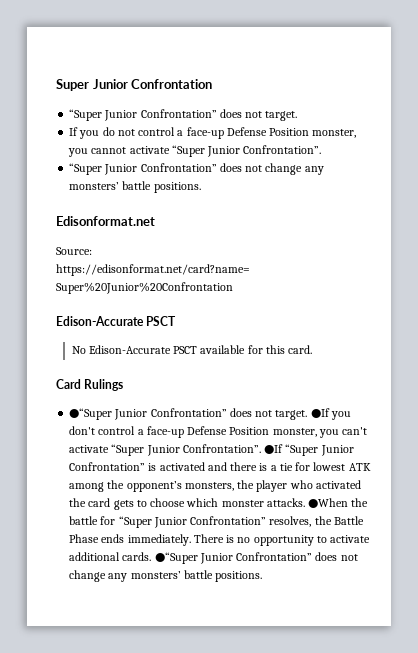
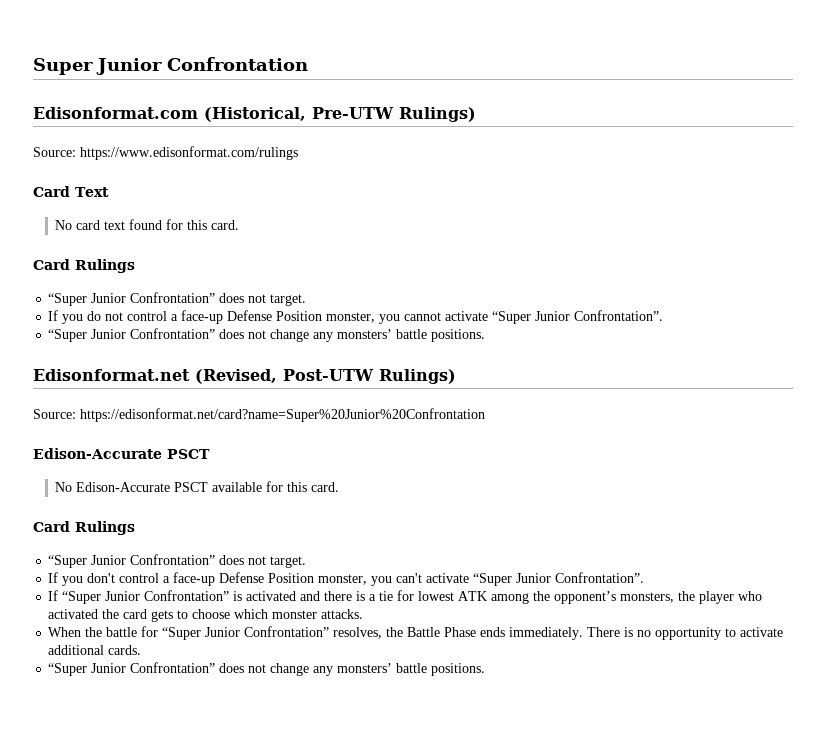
(213, 84) none -> [33,107,476,122] [33,146,298,160] [33,186,109,197] [55,219,240,230] [33,259,135,273] // Edisonformat.com (Historical, Pre-UTW Rulings) // Source: https://www.edisonformat.com/rulings // Card Text // No card text found for this card. // Card Rulings
(155, 221) none -> [195,369,456,384] (Revised, Post-UTW Rulings)
[69,408,330,420] ●“Super Junior Confrontation” does not target. ●If -> [48,554,307,568] [48,572,59,583] “Super Junior Confrontation” does not target. // If
[264,444,284,454] ●If -> [48,590,59,601] // If
[308,498,349,508] ●When -> [48,627,82,637] // When
[154,552,198,564] ●“Super -> [48,663,88,676] // “Super

